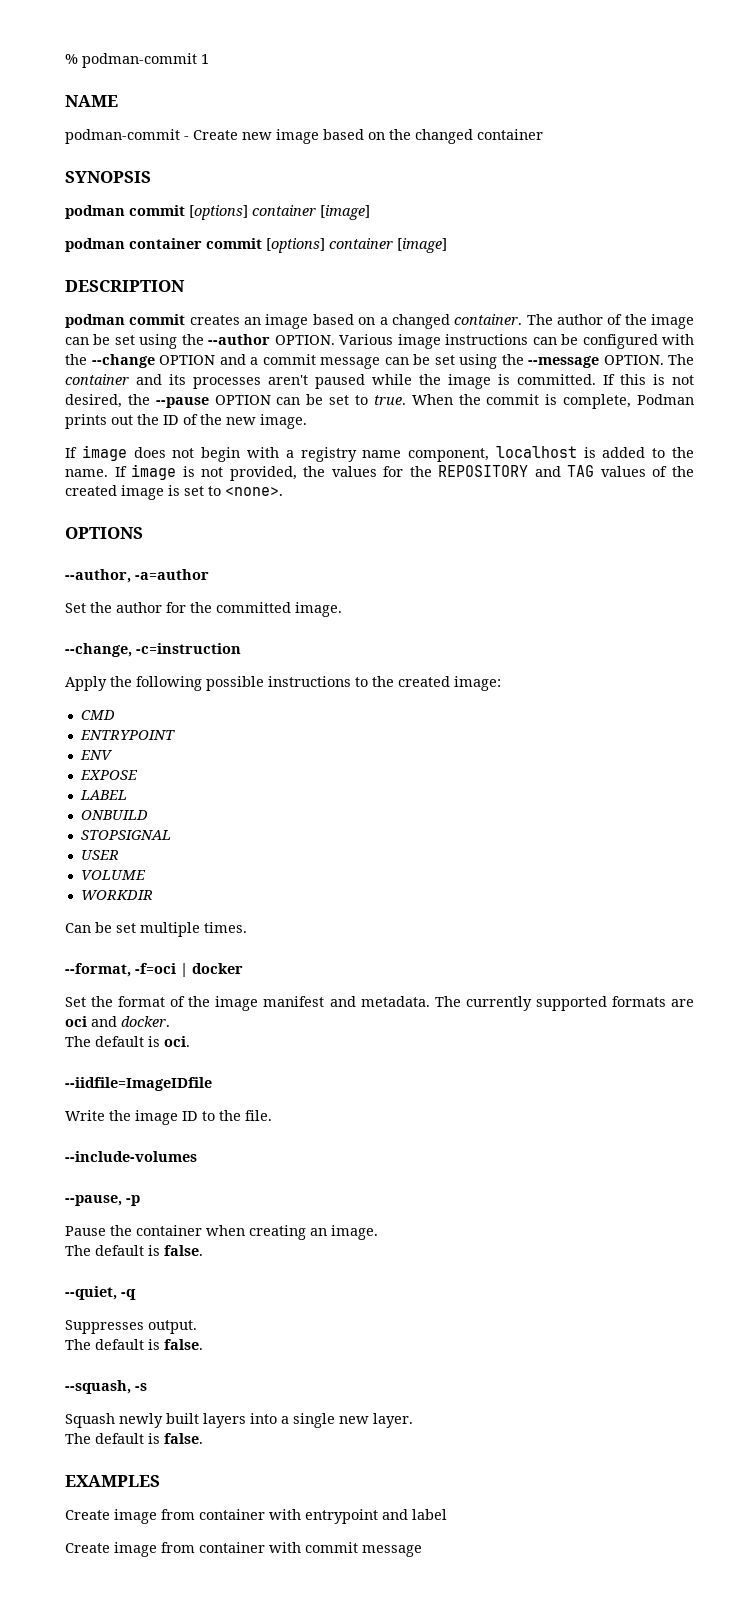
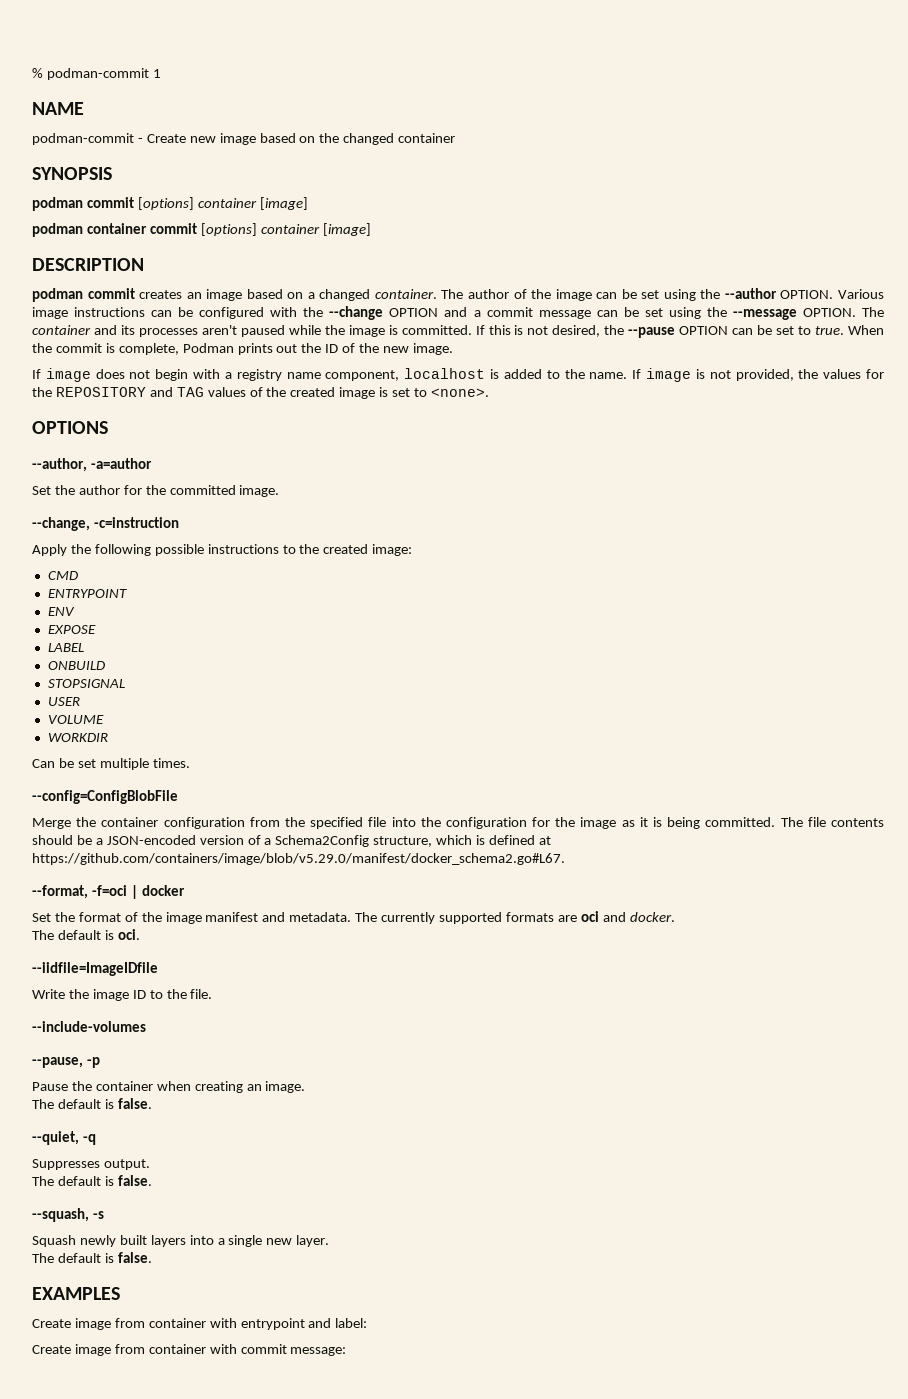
(247, 927) none -> [32,790,178,804] [32,817,884,829] [32,835,551,847] [32,853,565,865] // --config=ConfigBlobFile // Merge the container configuration from the specified file into the configuration for the image as it is being committed. The file contents should be a JSON-encoded version of a Schema2Config structure, which is defined at https://github.com/containers/image/blob/v5.29.0/manifest/docker_schema2.go#L67.
[412,1509,447,1520] label -> [335,1318,368,1328] label:
[362,1545,422,1557] message -> [290,1347,347,1356] message:

